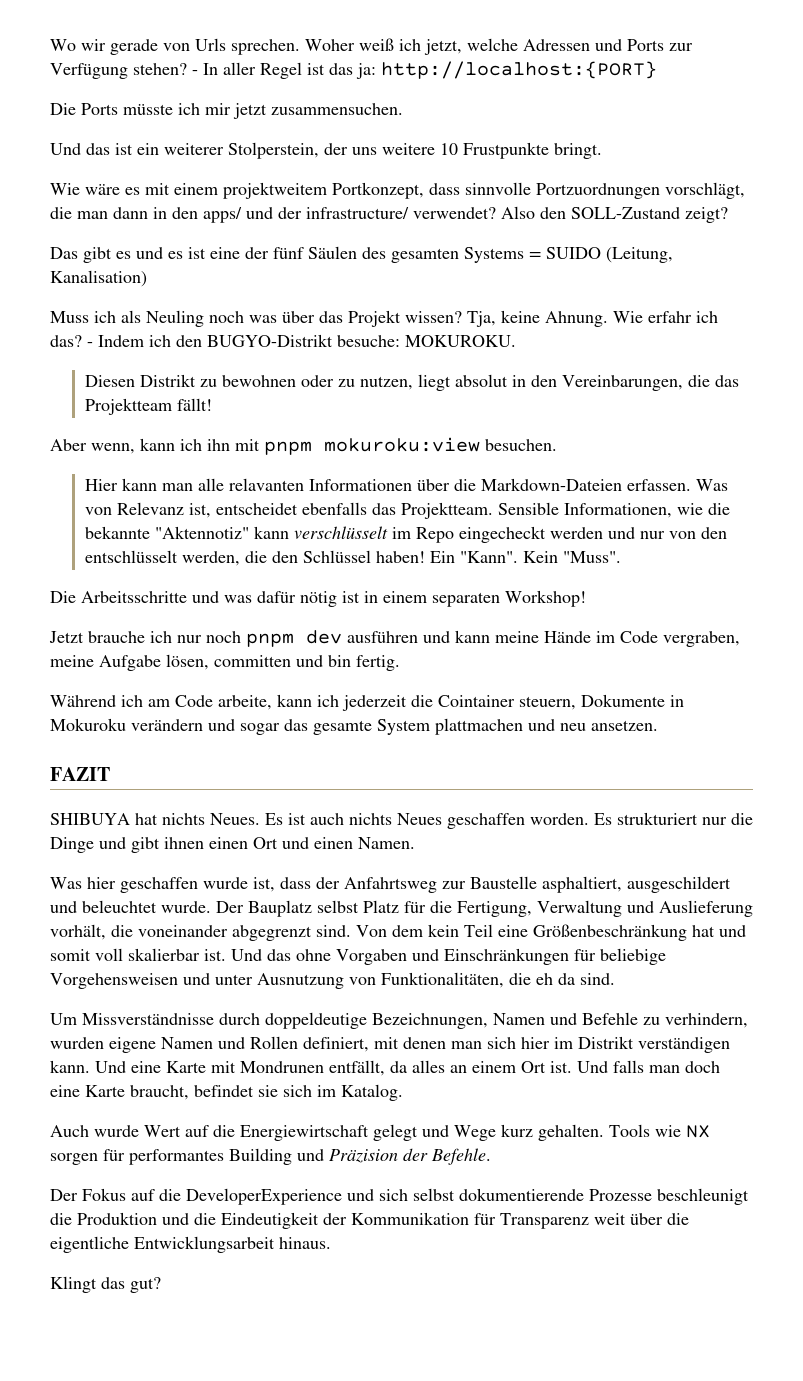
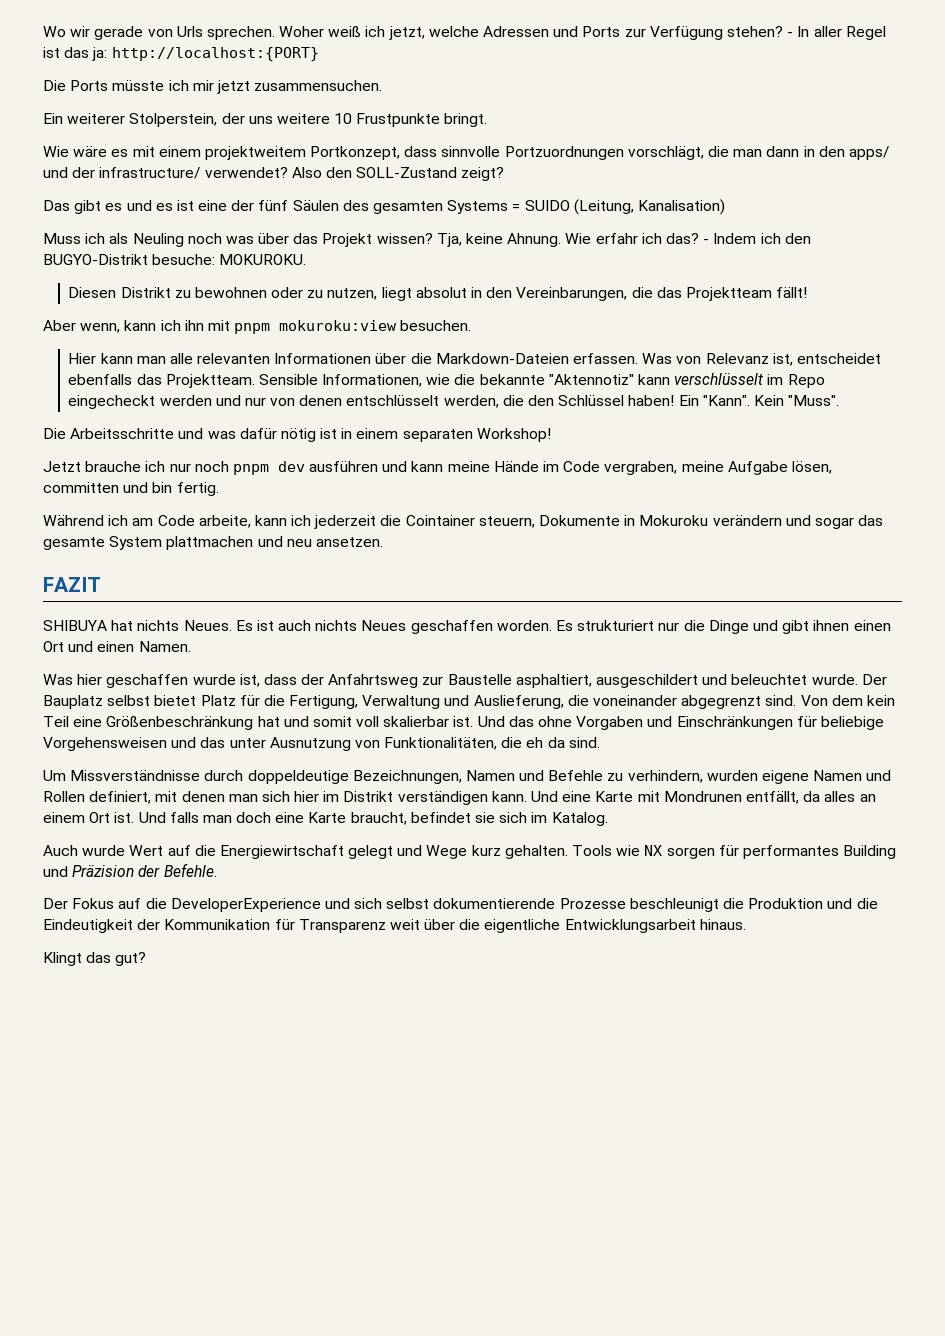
[50,143,159,155] Und das ist ein -> [43,113,63,124] Ein
[229,478,305,491] relavanten -> [197,353,271,364] relevanten
[701,527,728,539] den -> [299,395,343,406] denen
(359, 906) none -> [154,695,197,706] bietet
[659,900,753,917] [50,924,106,940] Auslieferung vorhält, -> [473,695,564,709] Auslieferung,
(210, 979) none -> [200,737,226,748] das

